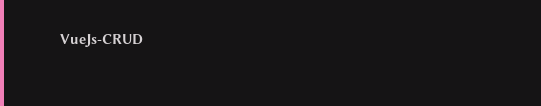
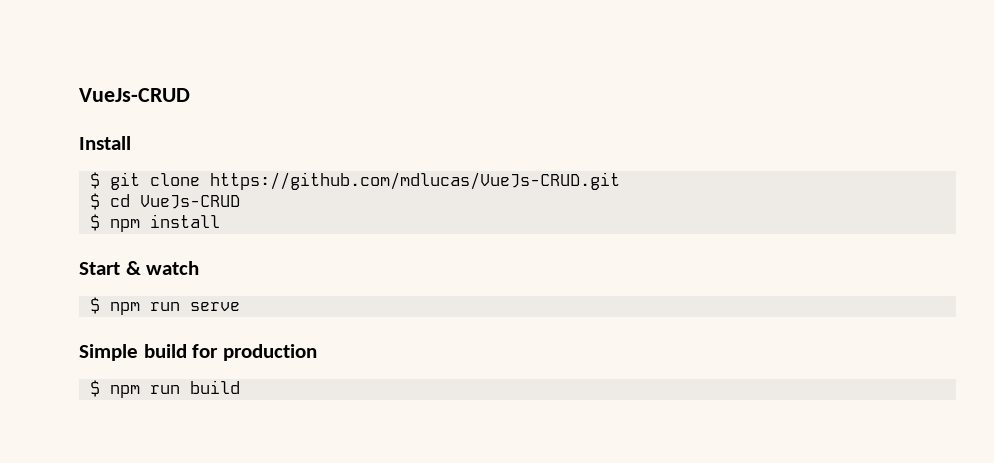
[60,34,143,47] VueJs-CRUD -> [79,88,190,102] [79,136,131,150] [90,172,621,190] [90,193,241,210] [90,214,221,232] [79,261,200,275] [90,297,241,315] [79,344,317,361] [90,380,241,398] VueJs-CRUD // Install // $ git clone https://github.com/mdlucas/VueJs-CRUD.git // $ cd VueJs-CRUD // $ npm install // Start & watch // $ npm run serve // Simple build for production // $ npm run build

